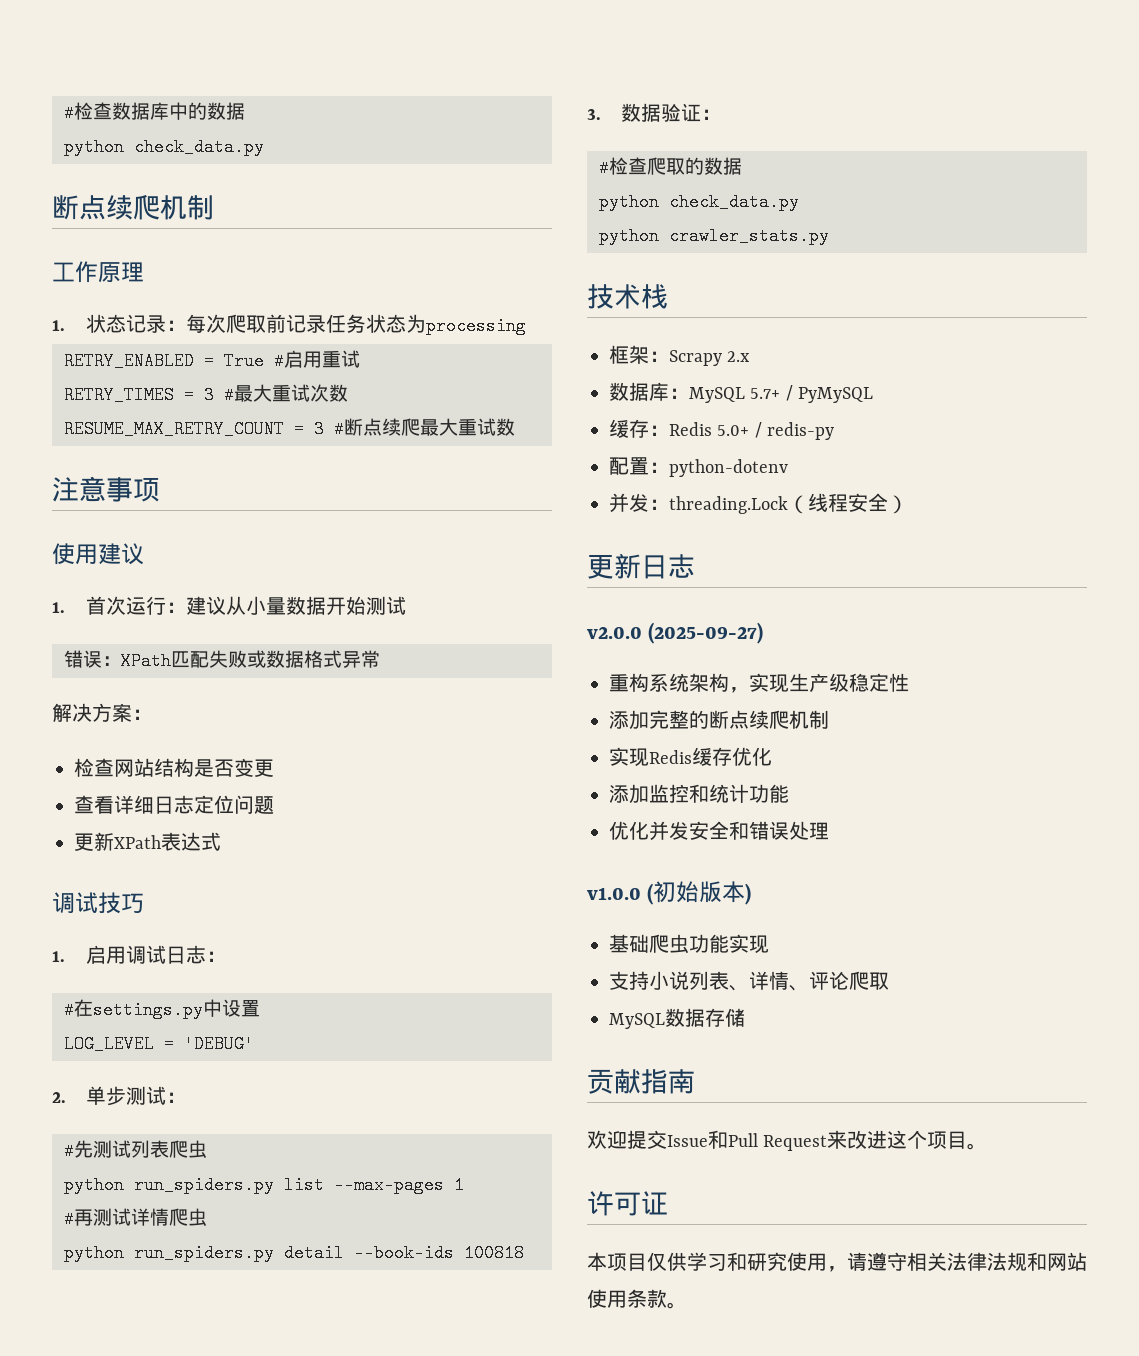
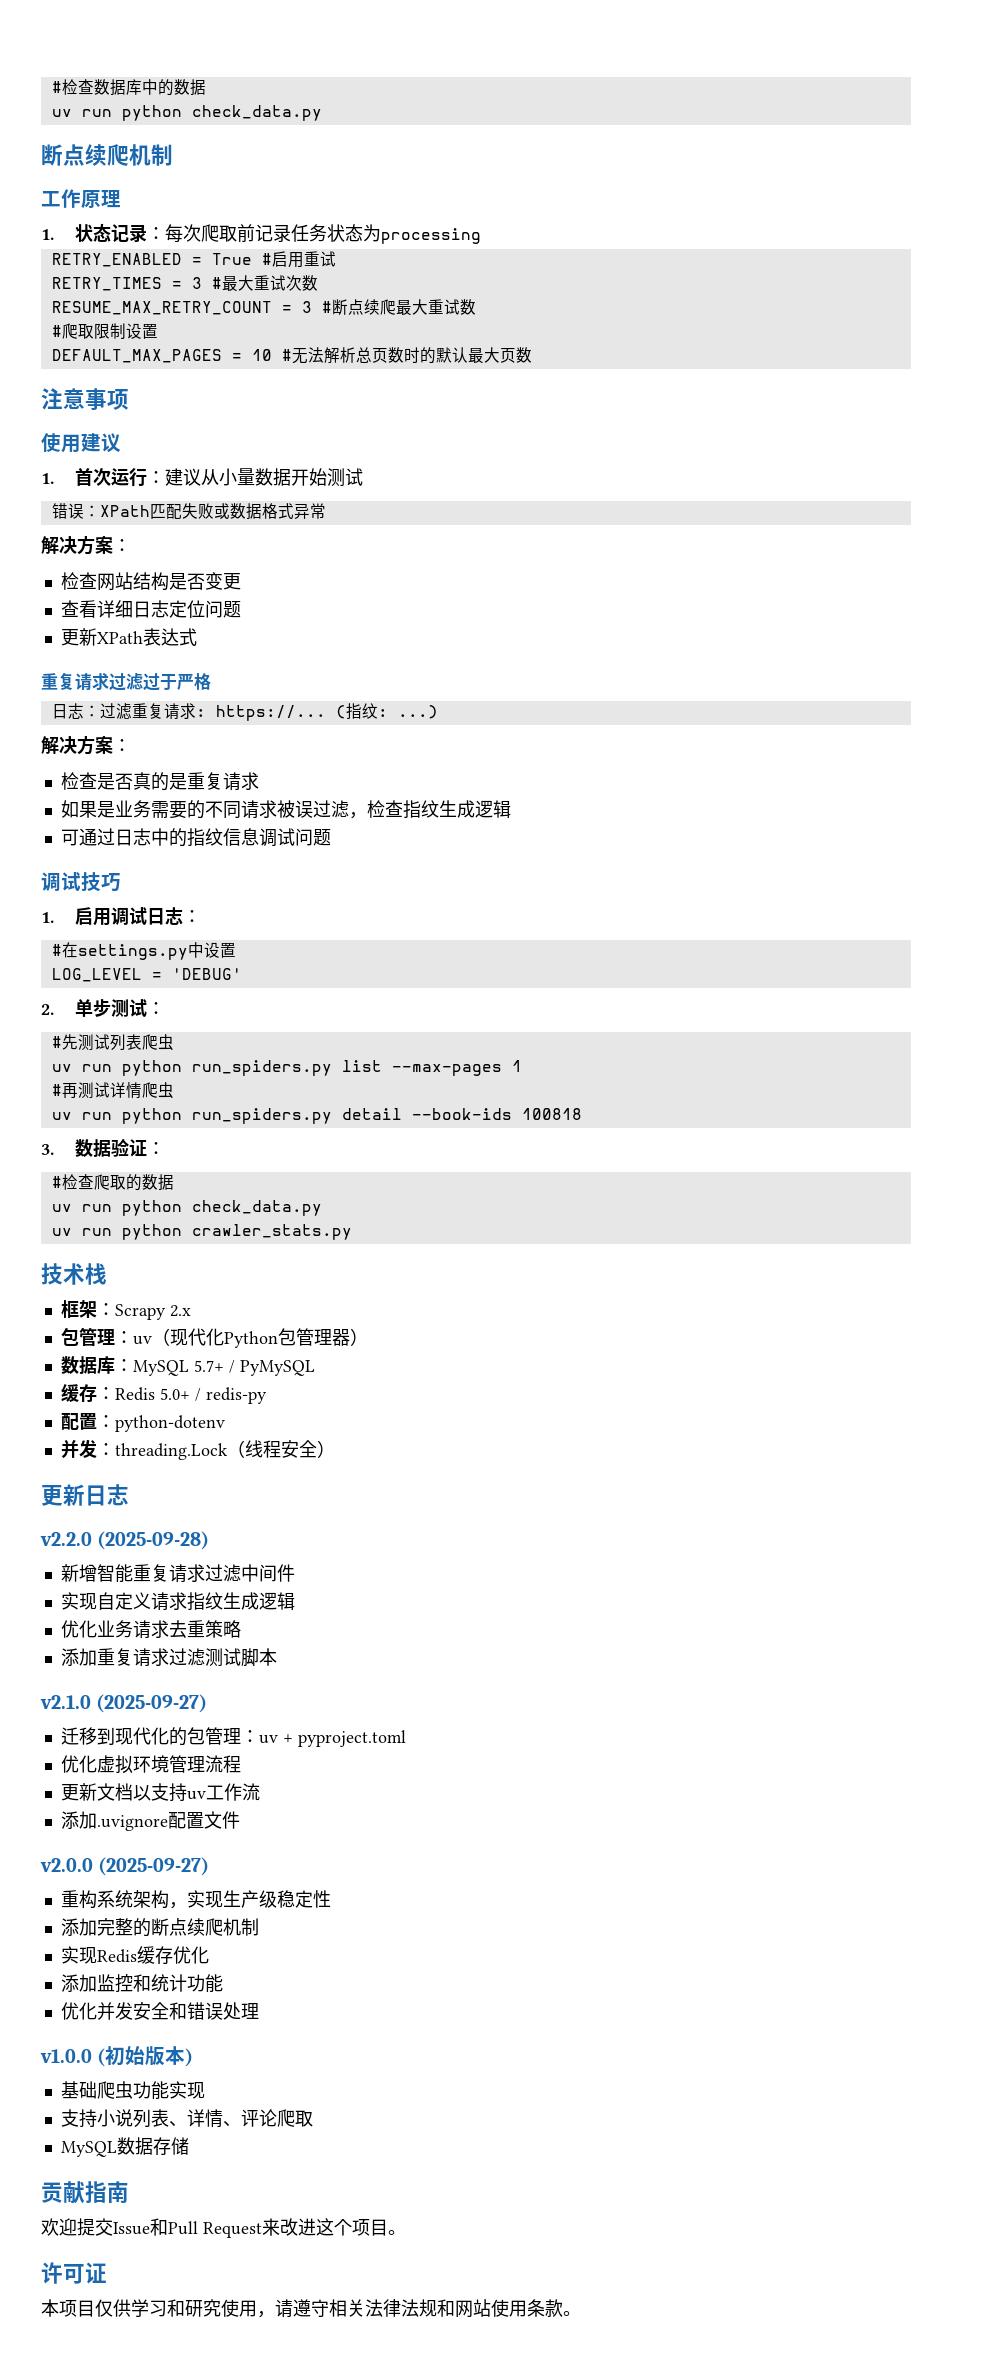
(245, 111) none -> [51,109,112,117] uv run
(515, 427) none -> [51,323,158,339] [51,347,532,364] // #爬取限制设置 // DEFAULT_MAX_PAGES = 10 #无法解析总页数时的默认最大页数
(221, 841) none -> [41,672,211,691] [51,703,438,721] [41,735,131,755] [60,772,259,791] [60,800,511,819] [60,828,331,847] // 重复请求过滤过于严格 // 日志：过滤重复请求: https://... (指纹: ...) // 解决方案： // 检查是否真的是重复请求 // 如果是业务需要的不同请求被误过滤，检查指纹生成逻辑 // 可通过日志中的指纹信息调试问题
(207, 1149) none -> [51,1064,112,1072] uv run
(207, 1217) none -> [51,1112,112,1120] uv run
[599,193,799,211] python check_data.py // -> [51,1200,322,1216] [51,1228,112,1236] uv run python check_data.py // uv run
(751, 356) none -> [60,1327,368,1348] // 包管理：uv（现代化Python包管理器）
(695, 566) none -> [40,1531,210,1550] [60,1564,295,1583] [60,1592,295,1611] [60,1620,241,1639] [60,1648,277,1667] [40,1694,208,1713] [60,1727,406,1747] [60,1755,241,1774] [60,1783,260,1802] [60,1811,240,1831] // v2.2.0 (2025-09-28) // 新增智能重复请求过滤中间件 // 实现自定义请求指纹生成逻辑 // 优化业务请求去重策略 // 添加重复请求过滤测试脚本 // v2.1.0 (2025-09-27) // 迁移到现代化的包管理：uv + pyproject.toml // 优化虚拟环境管理流程 // 更新文档以支持uv工作流 // 添加.uvignore配置文件

